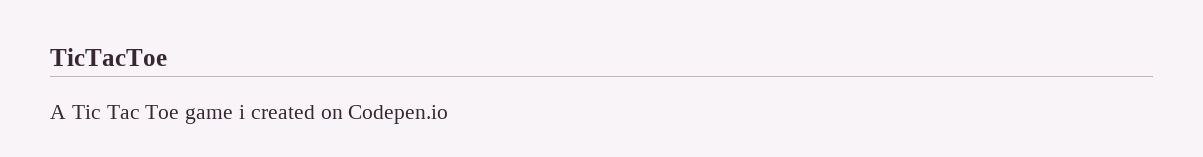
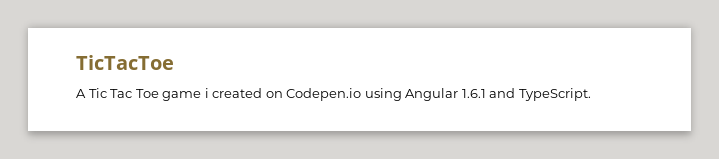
(449, 114) none -> [364,88,591,101] using Angular 1.6.1 and TypeScript.

